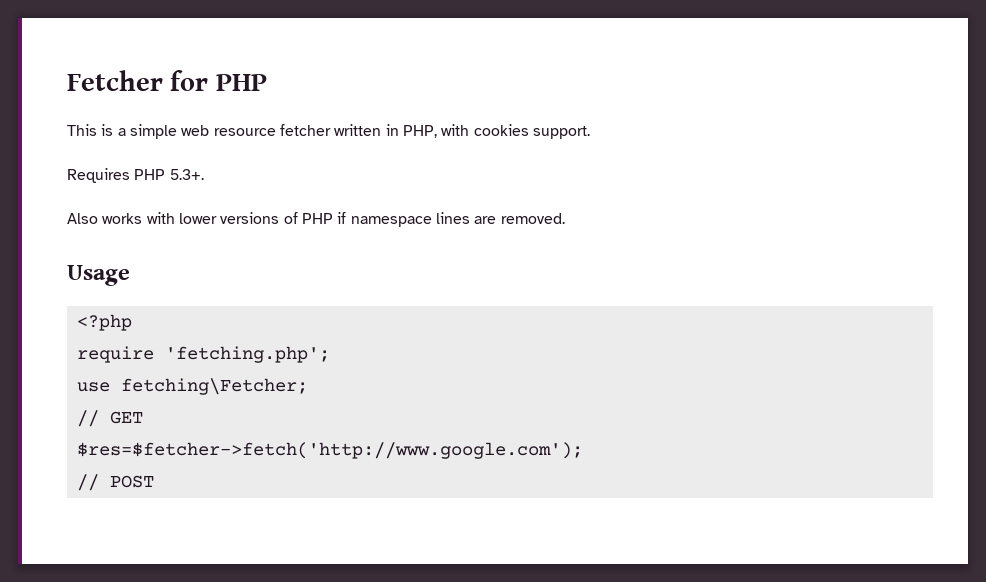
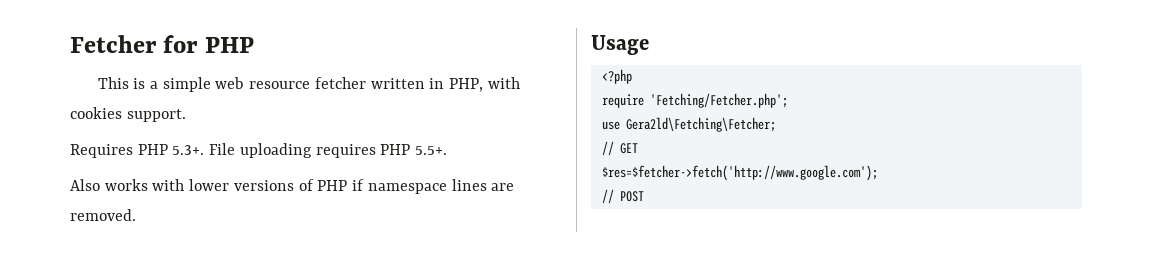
(204, 174) none -> [209,143,448,158] File uploading requires PHP 5.5+.
[164,346,330,363] 'fetching.php'; -> [649,93,788,108] 'Fetching/Fetcher.php';
[120,378,308,395] fetching\Fetcher; -> [625,117,776,132] Gera2ld\Fetching\Fetcher;

